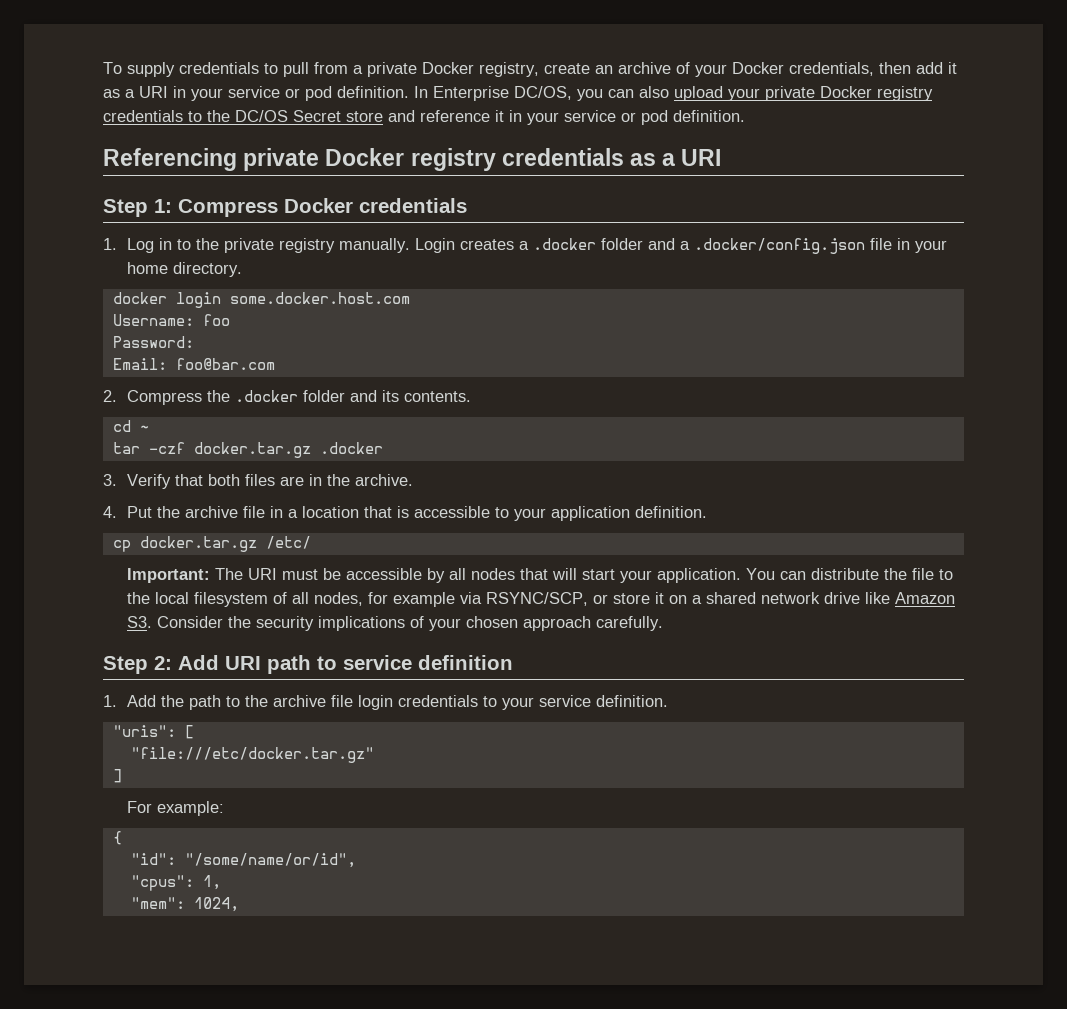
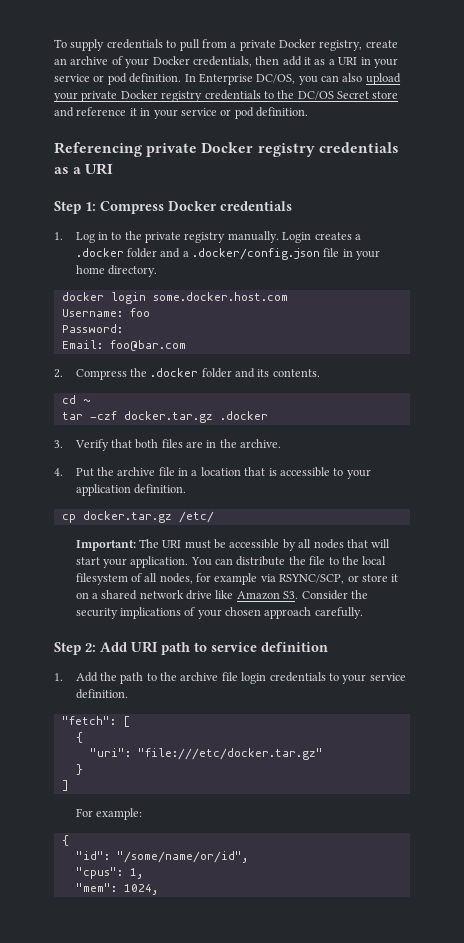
[112,725,176,737] "uris": -> [61,716,116,725] "fetch":
(194, 732) none -> [75,732,83,743] [89,748,131,757] { // "uri":
(374, 755) none -> [75,764,83,775] // }

